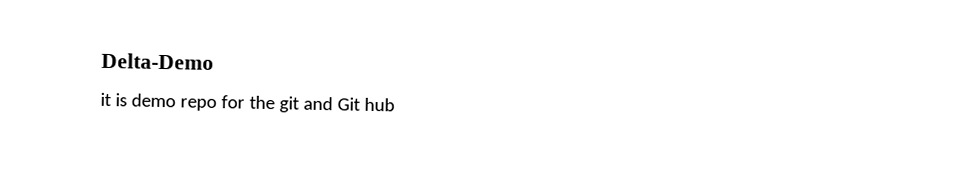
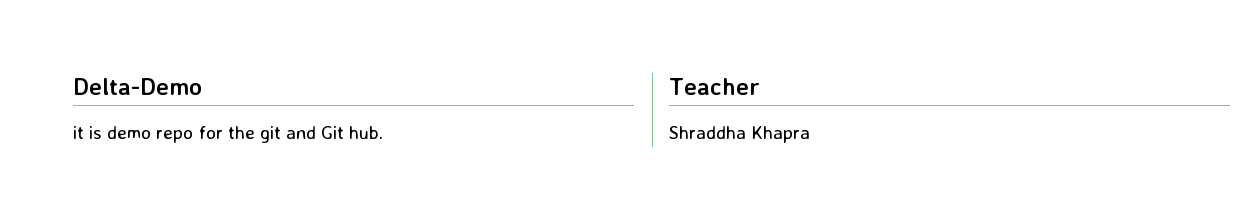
[363,97,395,112] hub -> [349,126,384,139] [669,78,760,95] [669,126,811,143] hub. // Teacher // Shraddha Khapra

